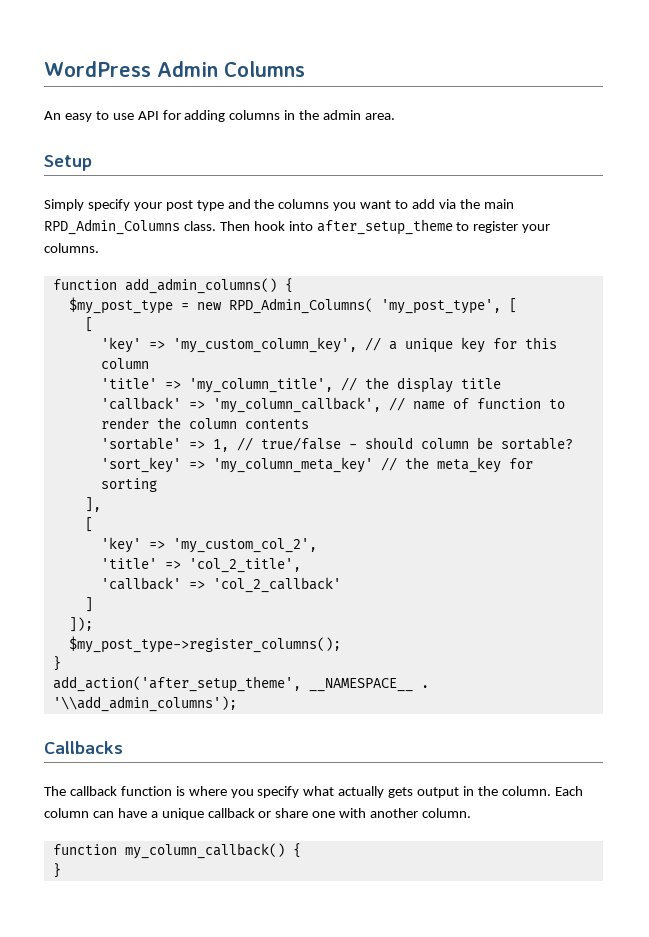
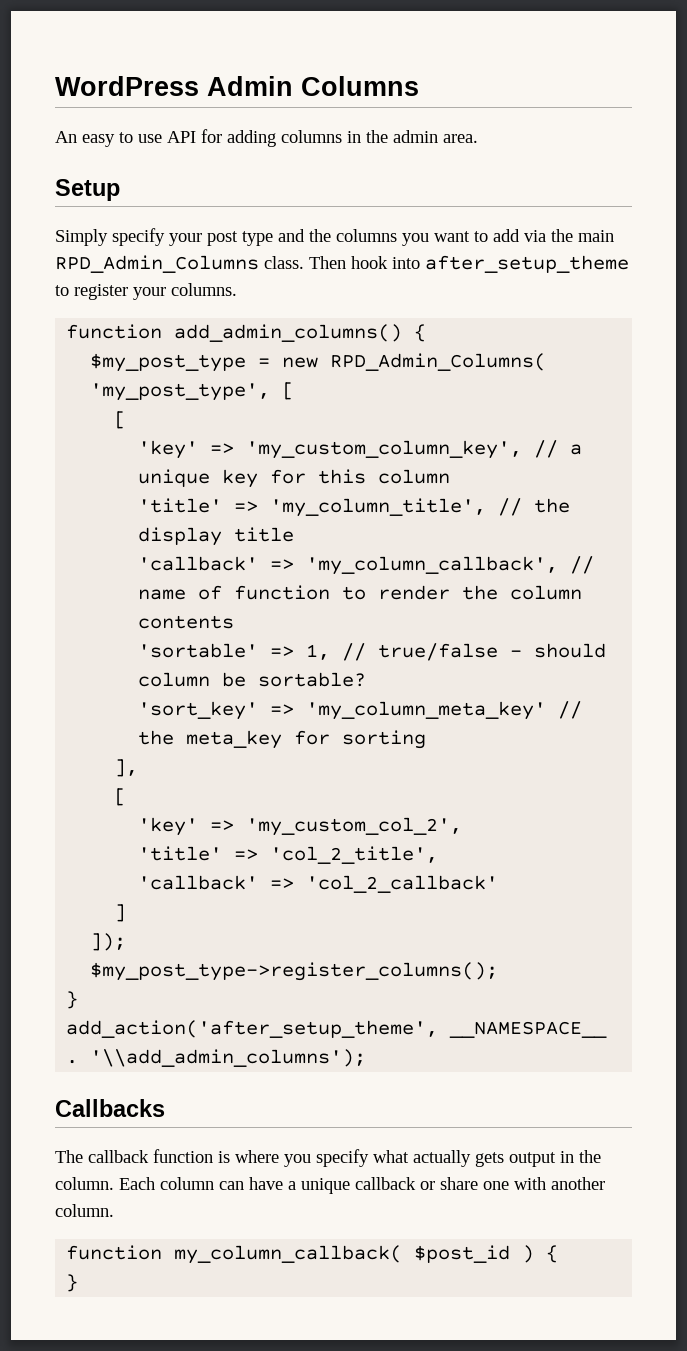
[124,843,285,859] my_column_callback() -> [174,1245,535,1264] my_column_callback( $post_id )

